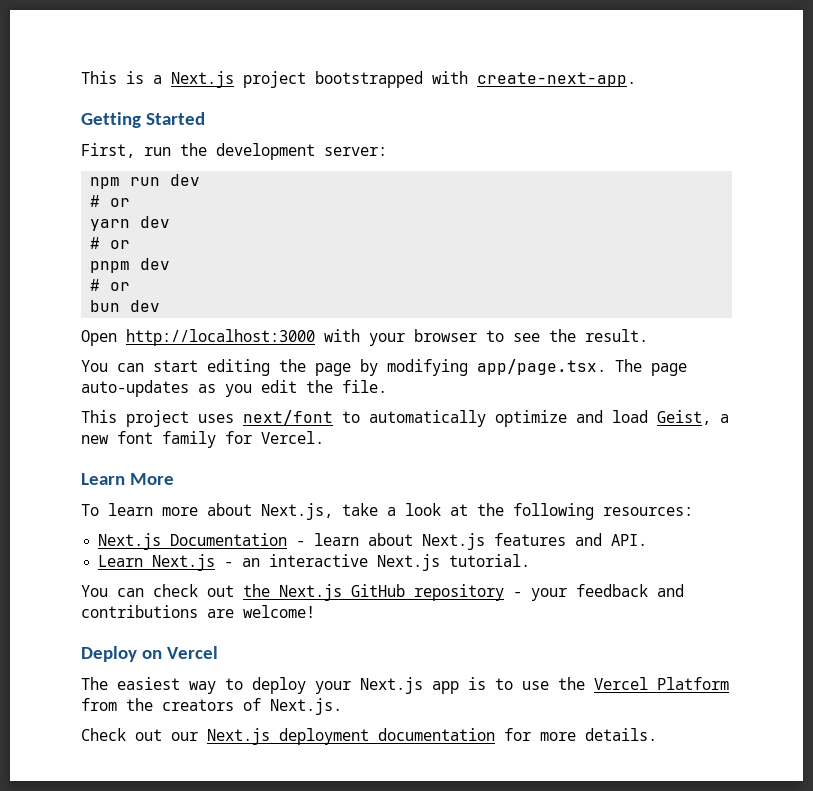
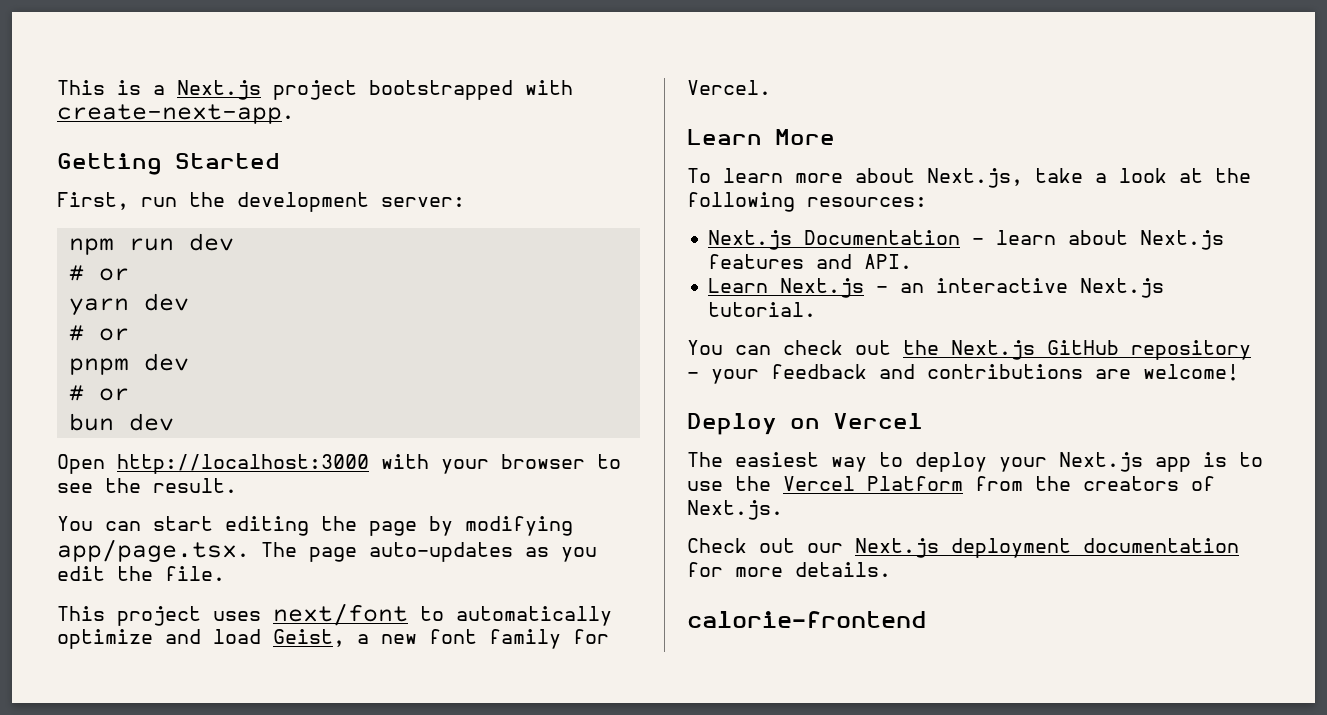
(657, 734) none -> [687,611,926,628] // calorie-frontend

